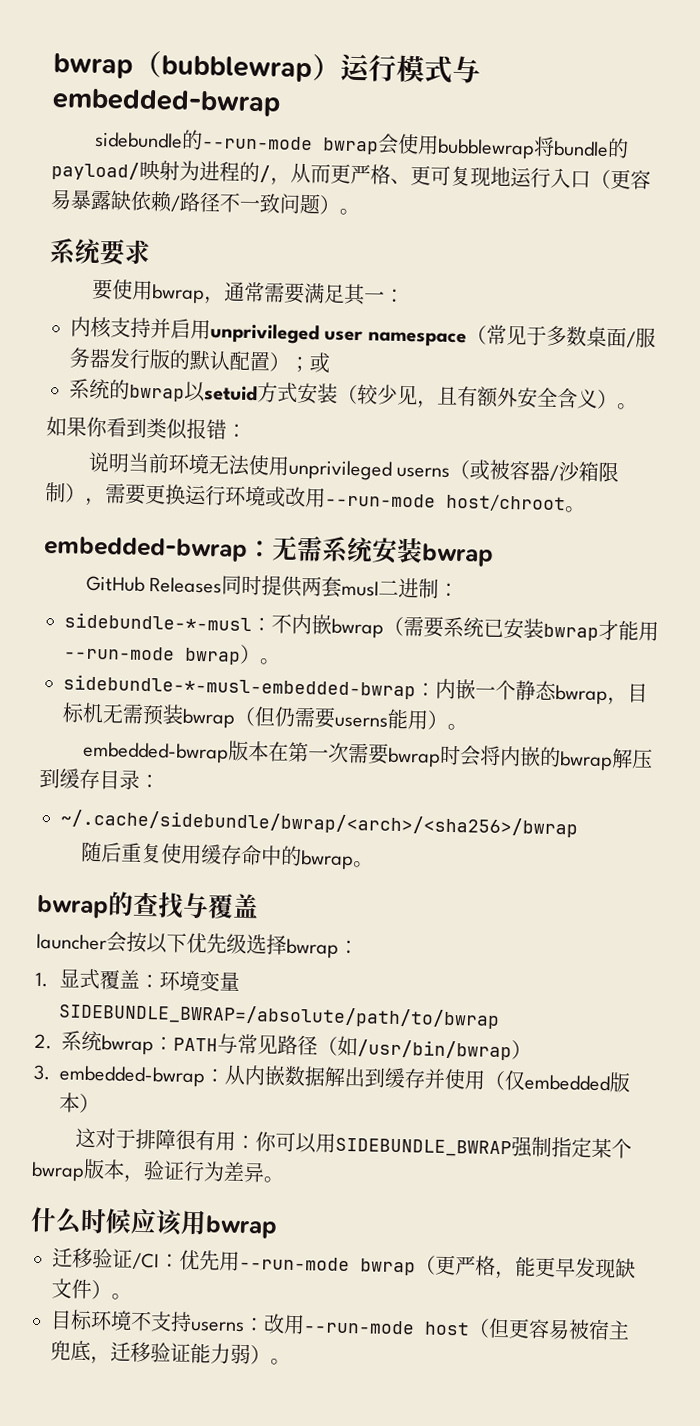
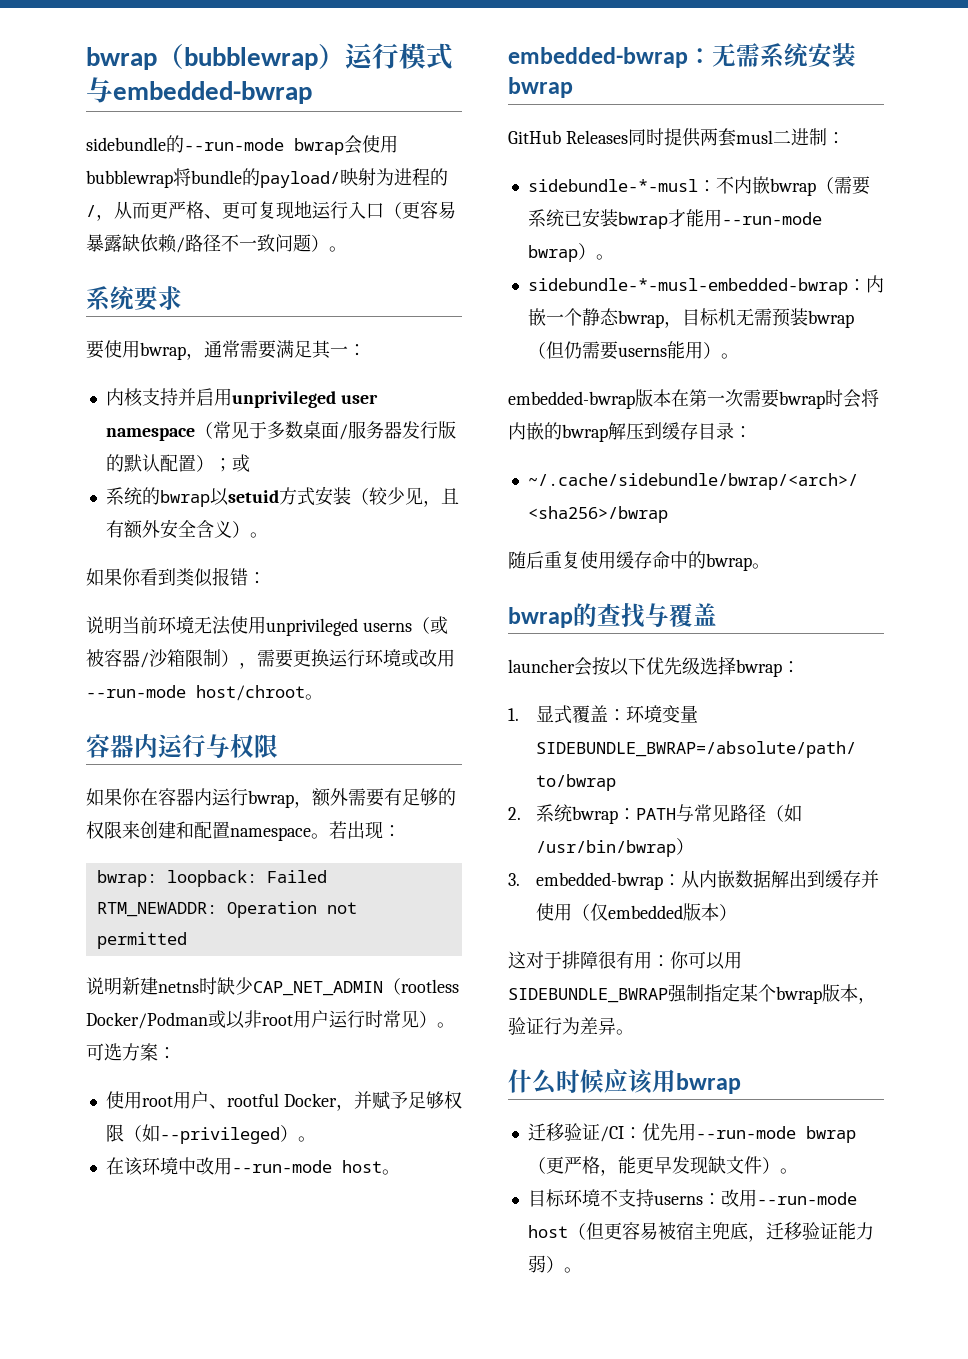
(586, 509) none -> [86,734,278,758] [86,788,456,808] [86,821,401,841] [96,870,327,887] [96,901,357,918] [96,932,187,949] [86,977,459,996] [86,1010,455,1029] [86,1043,176,1061] [105,1091,462,1111] [105,1124,316,1144] [105,1157,400,1176] // 容器内运行与权限 // 如果你在容器内运行bwrap，额外需要有足够的权限来创建和配置namespace。若出现： // bwrap: loopback: Failed RTM_NEWADDR: Operation not permitted // 说明新建netns时缺少CAP_NET_ADMIN（rootless Docker/Podman或以非root用户运行时常见）。可选方案： // 使用root用户、rootful Docker，并赋予足够权限（如--privileged）。 // 在该环境中改用--run-mode host。

